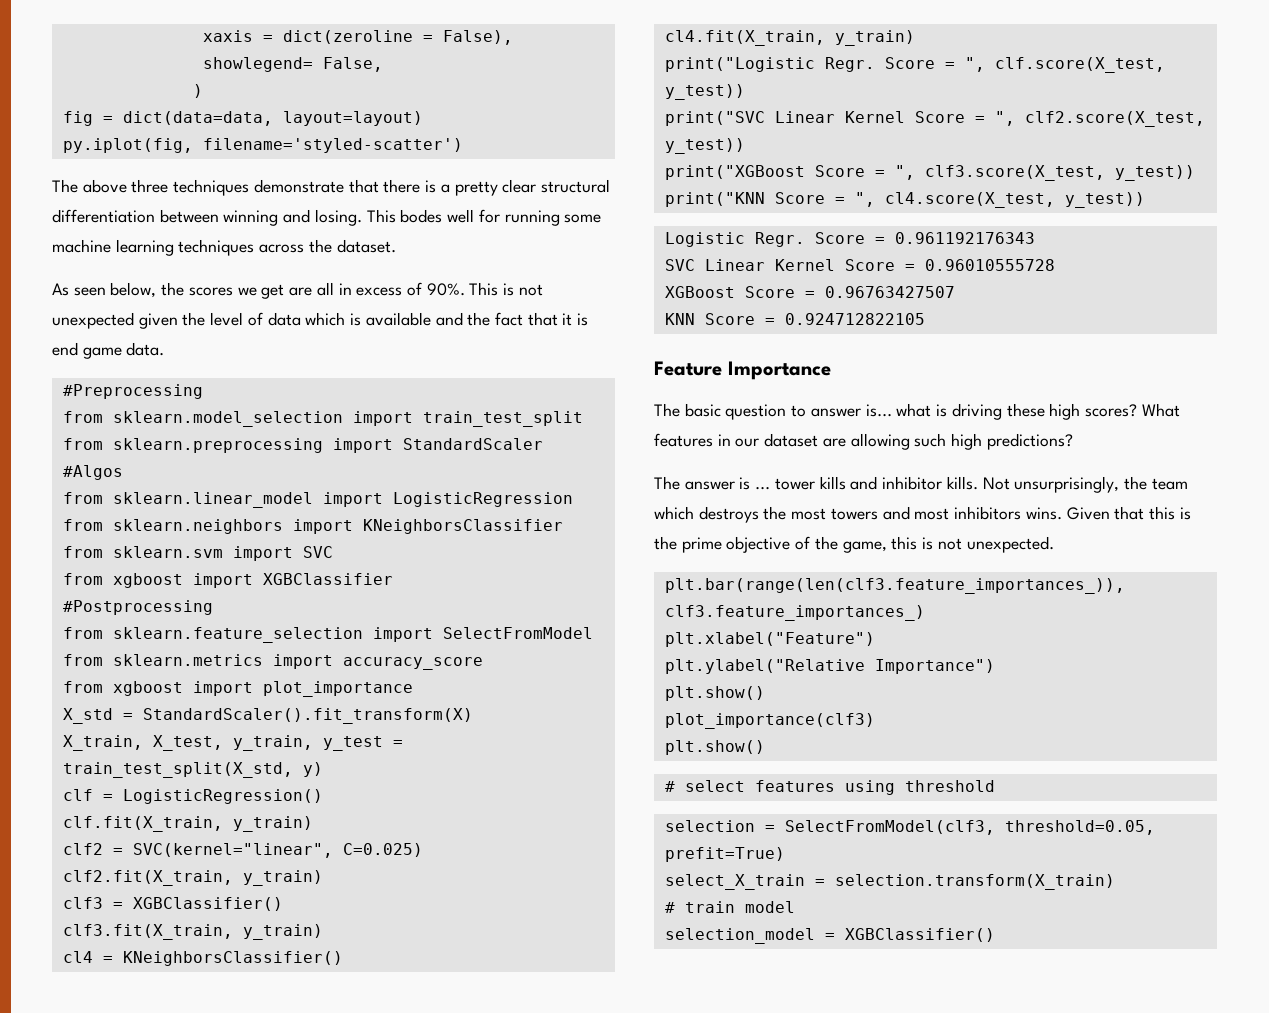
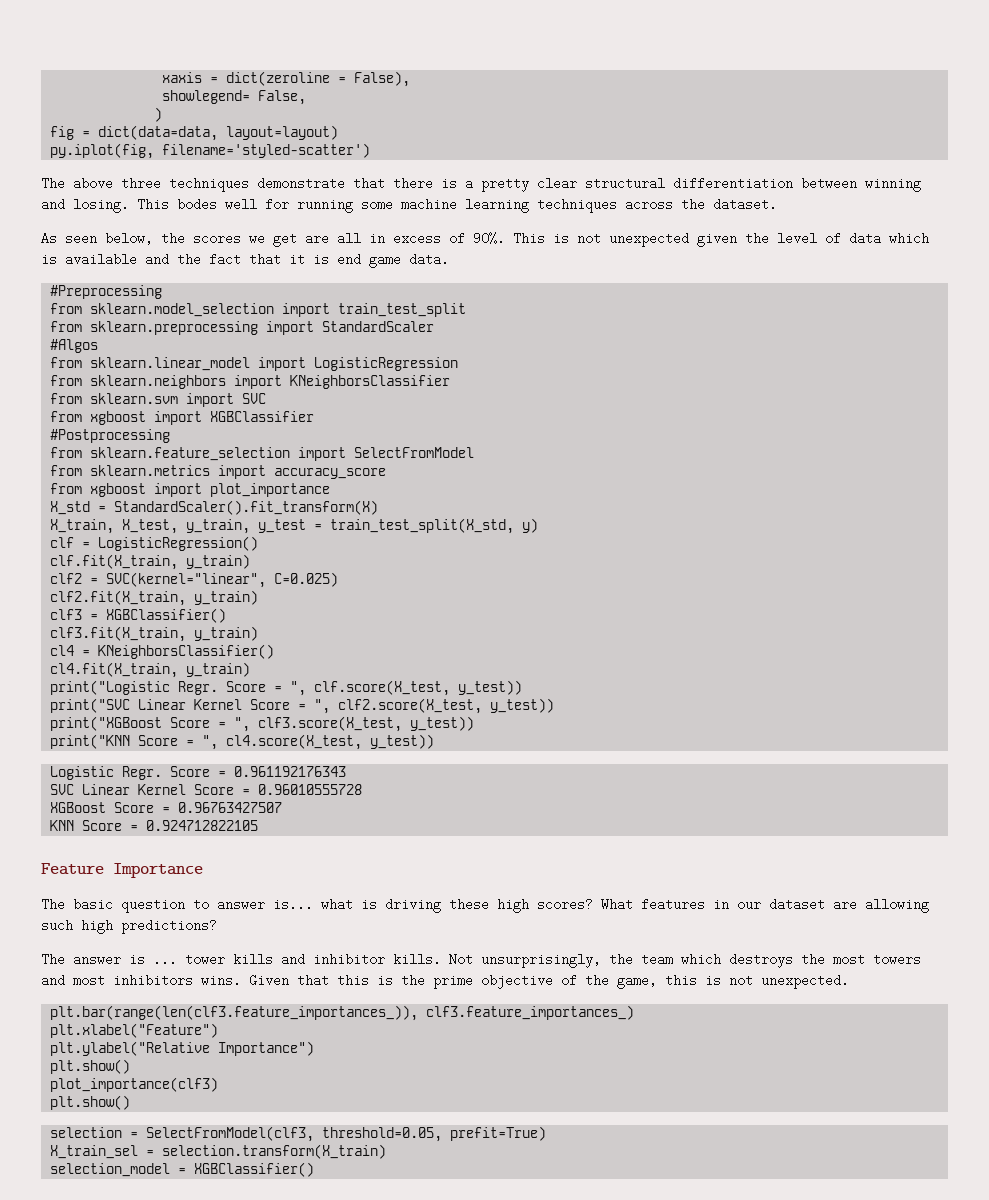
[664,780,995,795] // # select features using threshold -> (131, 1102) none
[664,874,805,890] select_X_train -> [50,1145,139,1159] X_train_sel
[664,901,795,913] // # train model -> (387, 1151) none

